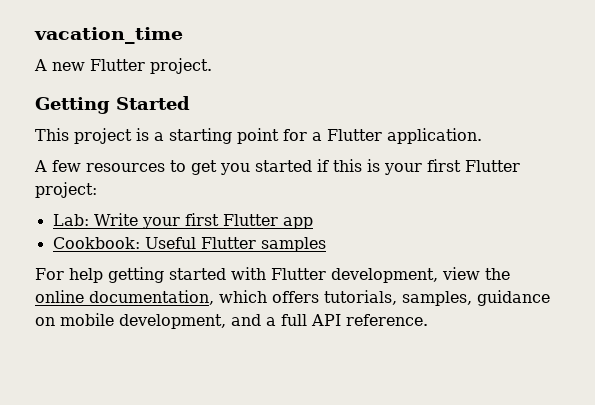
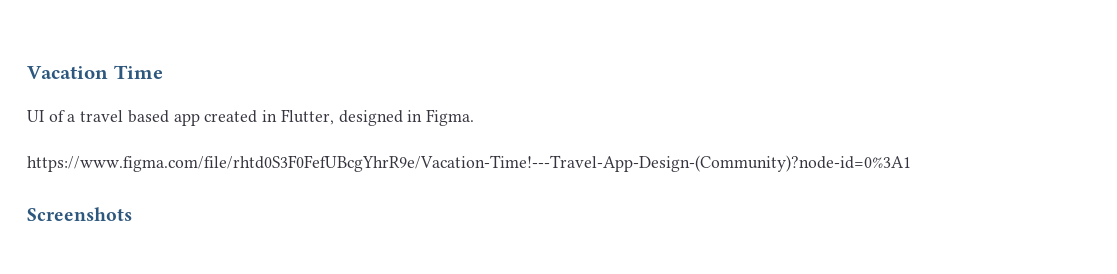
[34,27,183,44] [34,58,212,74] [35,96,190,114] [35,128,482,144] [34,159,520,175] [35,182,97,198] [52,213,313,229] [52,237,326,252] [35,267,510,283] [35,290,550,306] [35,313,428,329] vacation_time // A new Flutter project. // Getting Started // This project is a starting point for a Flutter application. // A few resources to get you started if this is your first Flutter project: // Lab: Write your first Flutter app // Cookbook: Useful Flutter samples // For help getting started with Flutter development, view the online documentation, which offers tutorials, samples, guidance on mobile development, and a full API reference. -> [27,65,163,79] [27,109,474,126] [27,155,911,172] [27,207,132,221] Vacation Time // UI of a travel based app created in Flutter, designed in Figma. // https://www.figma.com/file/rhtd0S3F0FefUBcgYhrR9e/Vacation-Time!---Travel-App-Design-(Community)?node-id=0%3A1 // Screenshots

